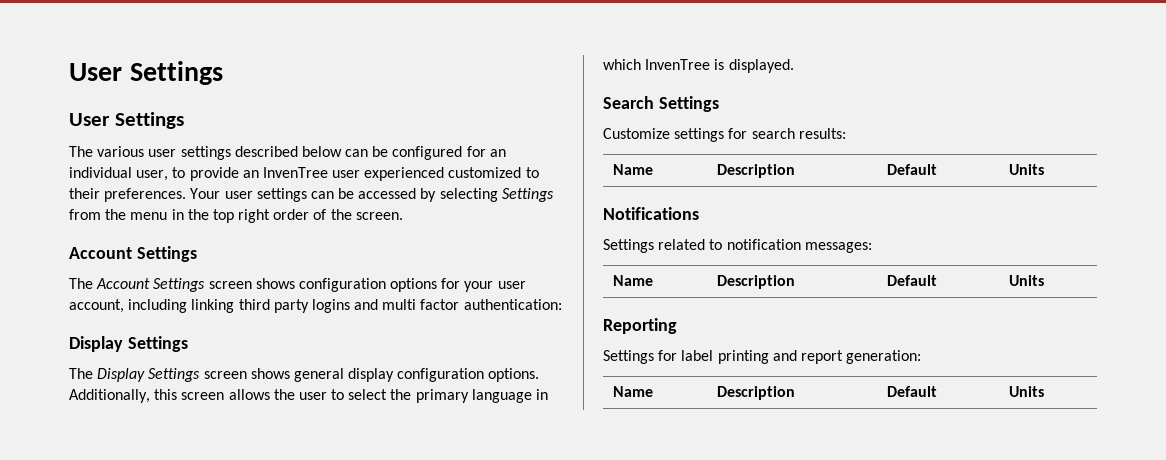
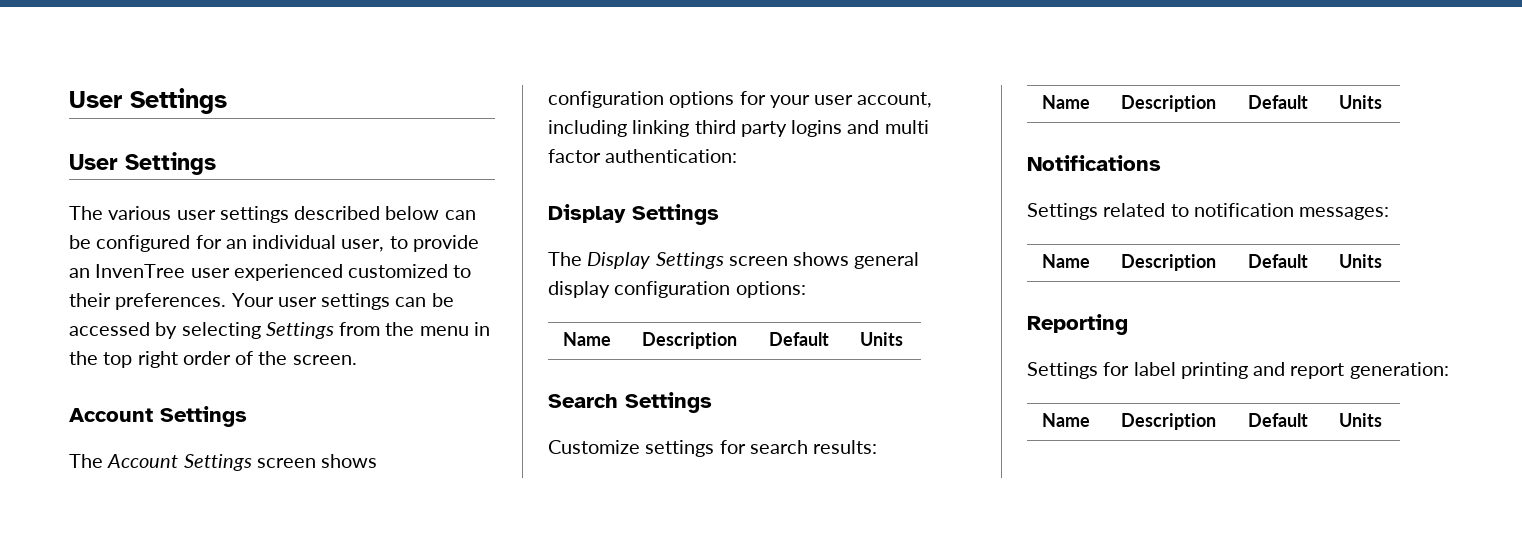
[488,368,540,382] [69,389,549,403] [603,59,794,73] options. Additionally, this screen allows the user to select the primary language in which InvenTree is displayed. -> [735,281,806,298] [563,332,612,346] [642,332,738,349] [769,332,830,346] [860,332,904,346] options: // Name | Description | Default | Units

